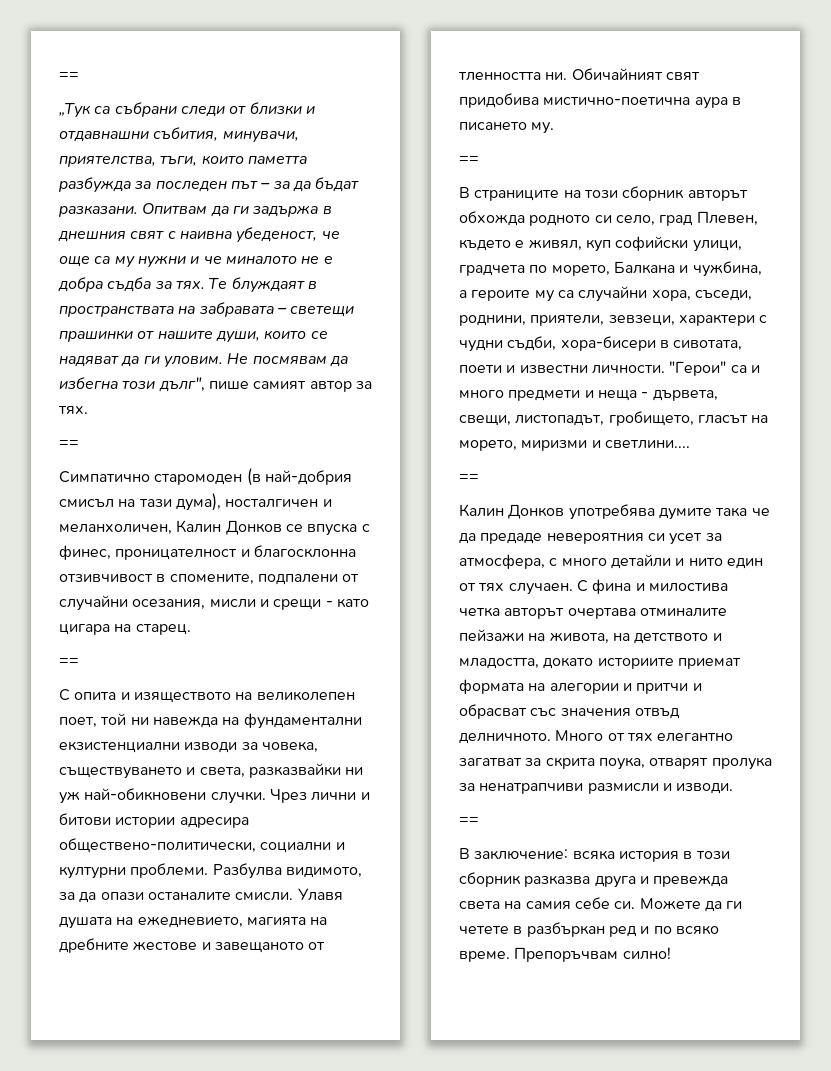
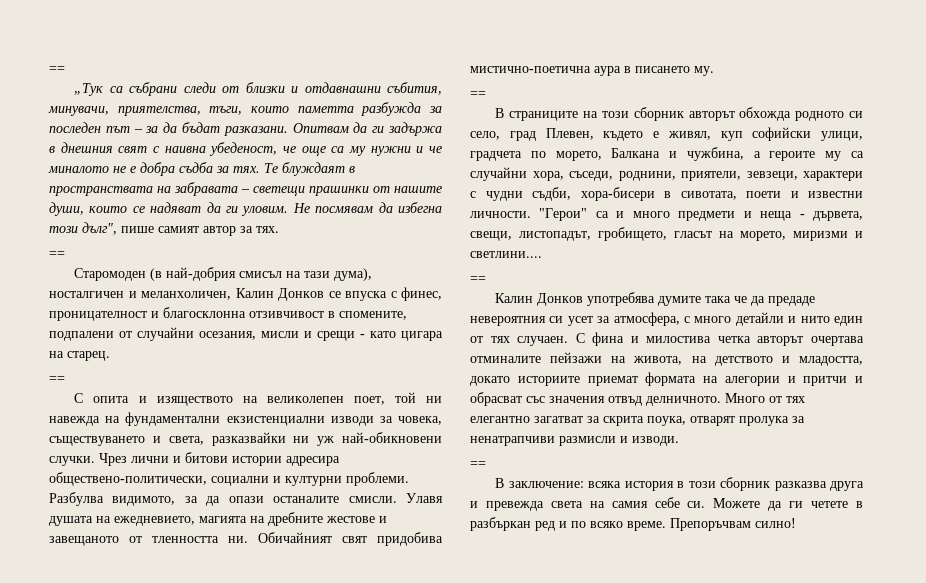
[59,471,243,485] Симпатично старомоден -> [74,268,147,281] Старомоден

